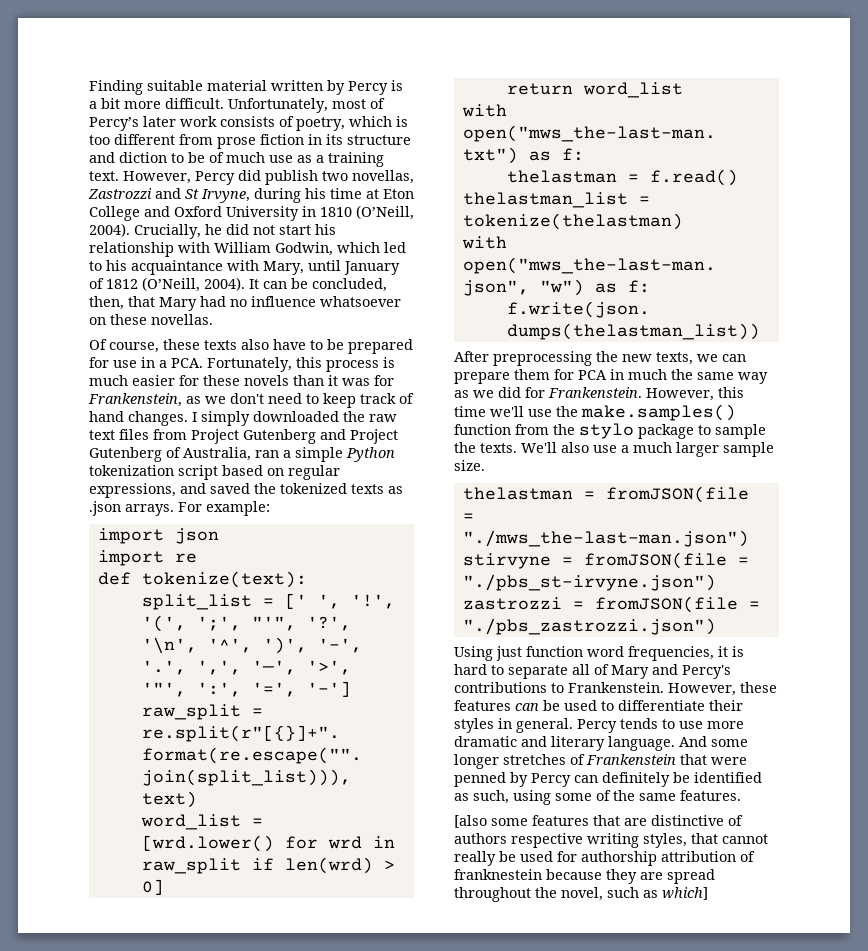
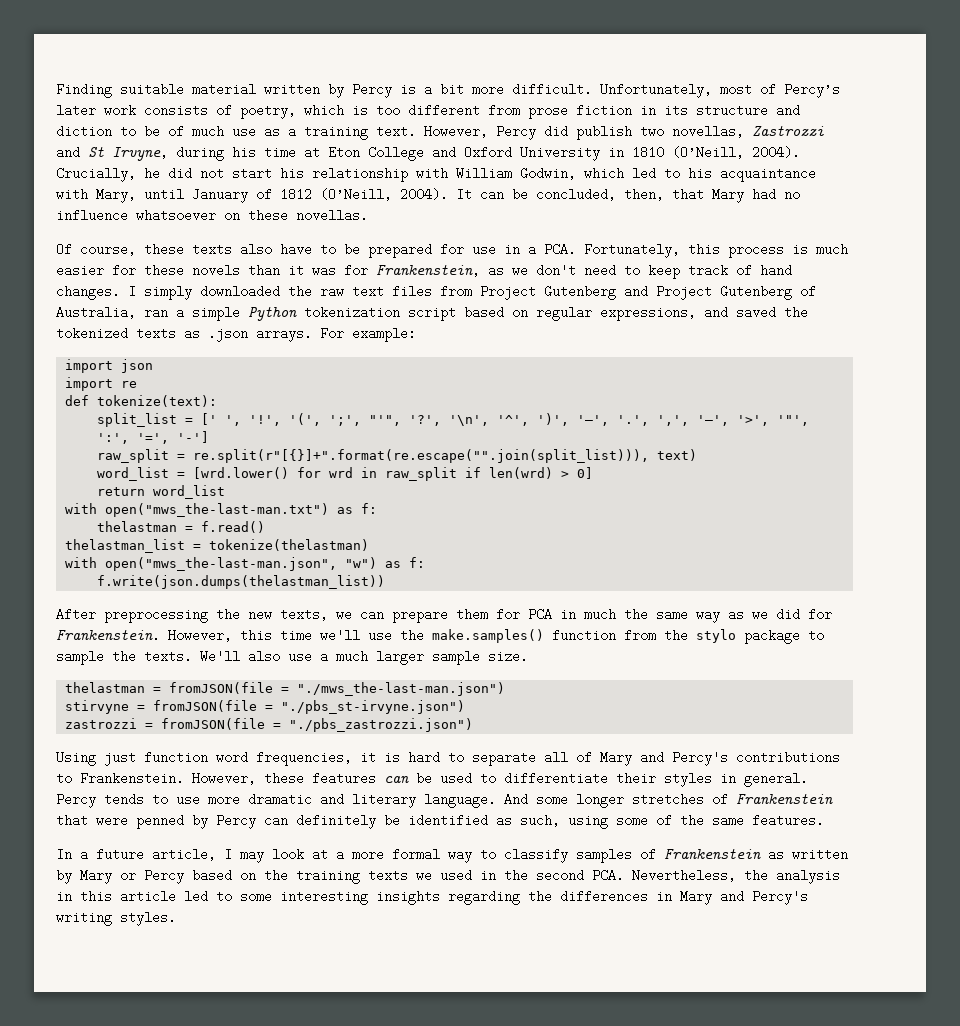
[454,815,743,828] [454,833,768,848] [454,851,755,866] [454,869,715,884] [454,887,708,902] [also some features that are distinctive of authors respective writing styles, that cannot really be used for authorship attribution of franknestein because they are spread throughout the novel, such as which] -> [56,848,848,863] [56,869,840,884] [56,890,808,905] [56,911,176,926] In a future article, I may look at a more formal way to classify samples of Frankenstein as written by Mary or Percy based on the training texts we used in the second PCA. Nevertheless, the analysis in this article led to some interesting insights regarding the differences in Mary and Percy's writing styles.

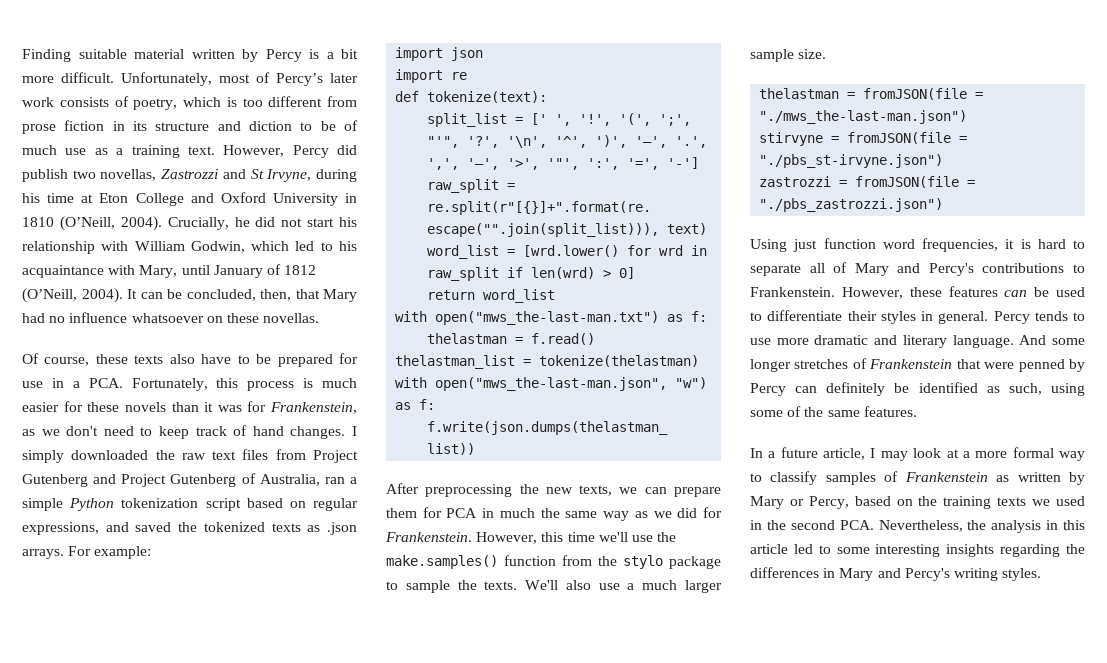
[144,869,184,884] Percy -> [808,496,849,509] Percy,

